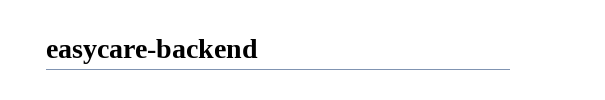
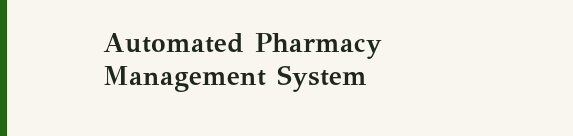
[46,39,258,64] easycare-backend -> [103,33,382,59] [103,65,367,92] Automated Pharmacy Management System

